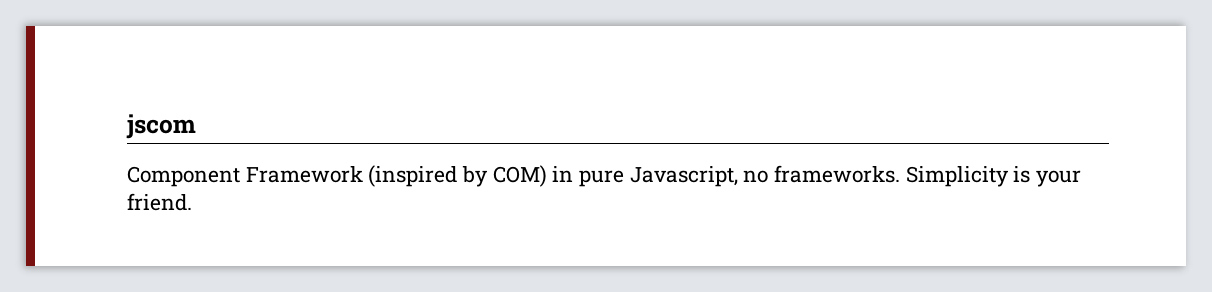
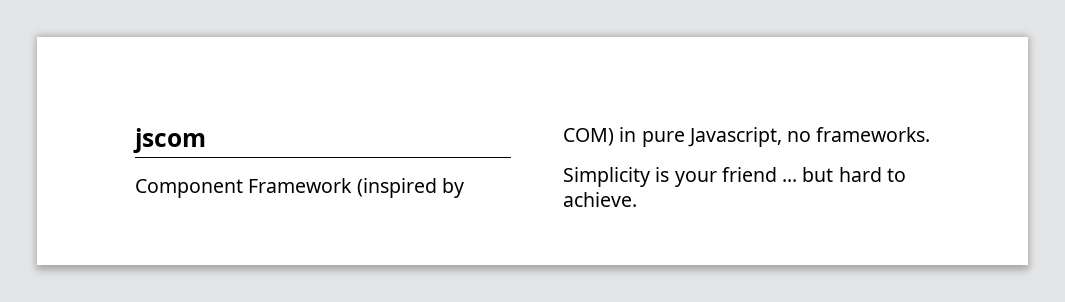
(901, 174) none -> (931, 134) //
[127,193,192,211] friend. -> [721,167,906,182] [563,192,637,207] friend ... but hard to achieve.

